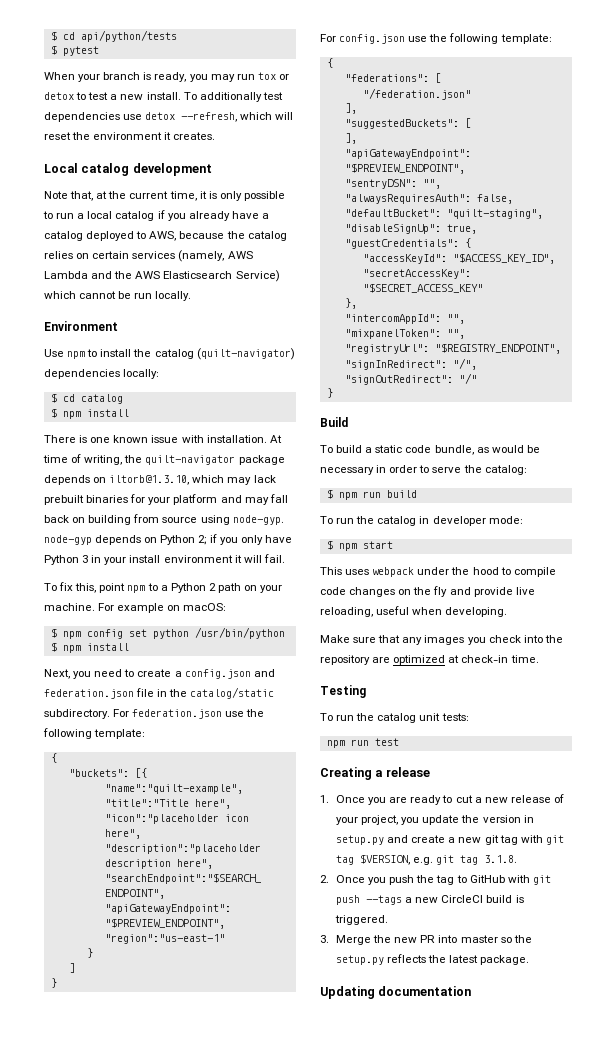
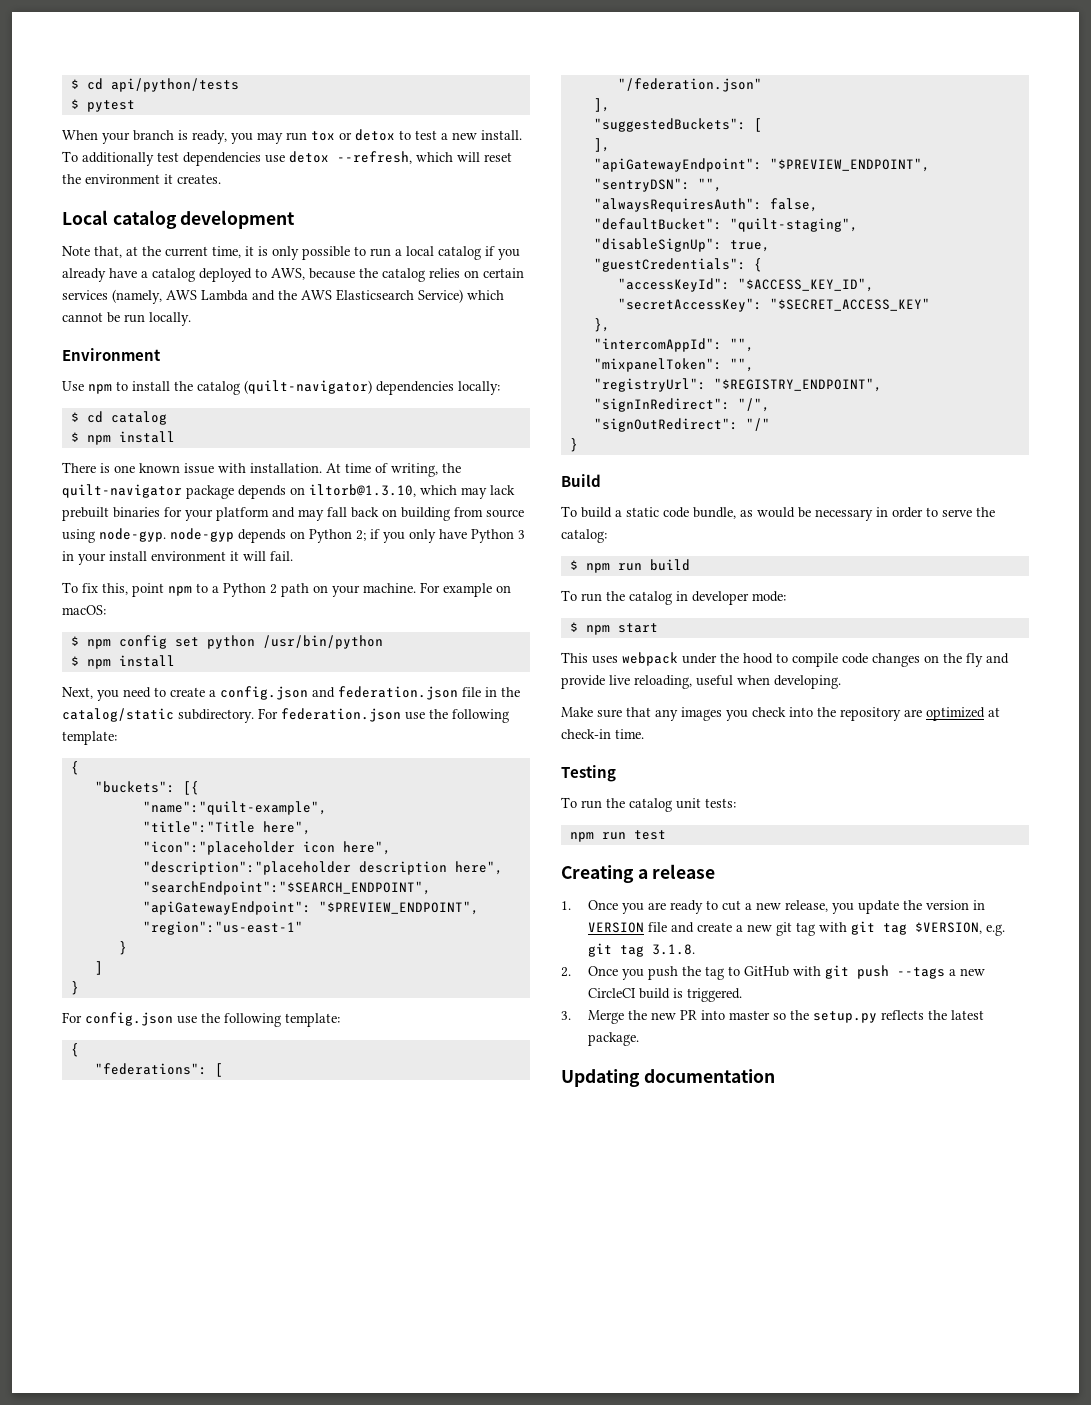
[510,794,565,803] [336,815,399,825] release of your project, -> [784,900,828,912] release,
[336,835,385,845] setup.py -> [587,922,667,933] VERSION file

